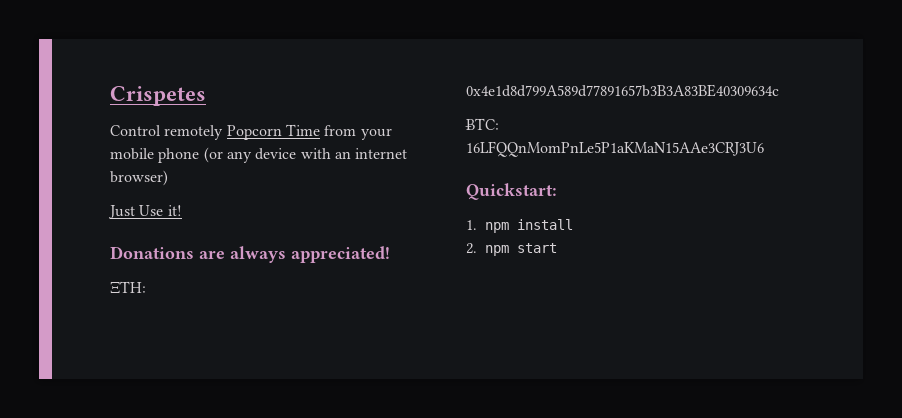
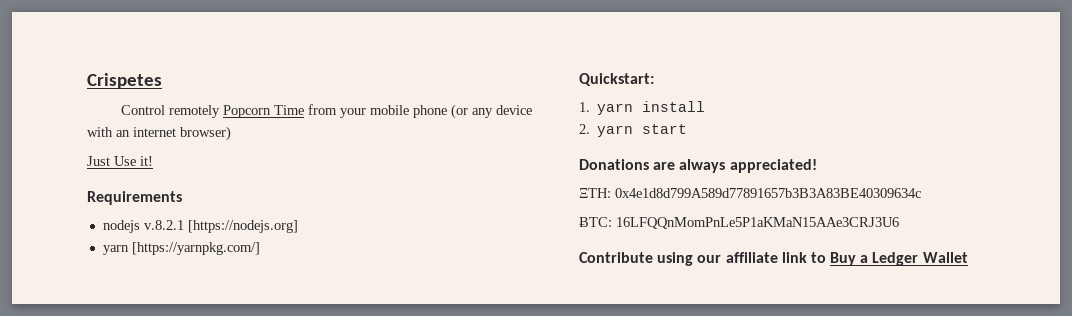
(182, 210) none -> [87,191,182,205] [102,220,298,233] [102,242,260,255] [579,73,654,86] [579,101,706,115] [579,124,688,137] // Requirements // nodejs v.8.2.1 [https://nodejs.org] // yarn [https://yarnpkg.com/] // Quickstart: // 1. yarn install // 2. yarn start
[466,183,557,200] [466,219,573,233] [466,243,557,256] Quickstart: // 1. npm install // 2. npm start -> [579,252,968,266] Contribute using our affiliate link to Buy a Ledger Wallet

